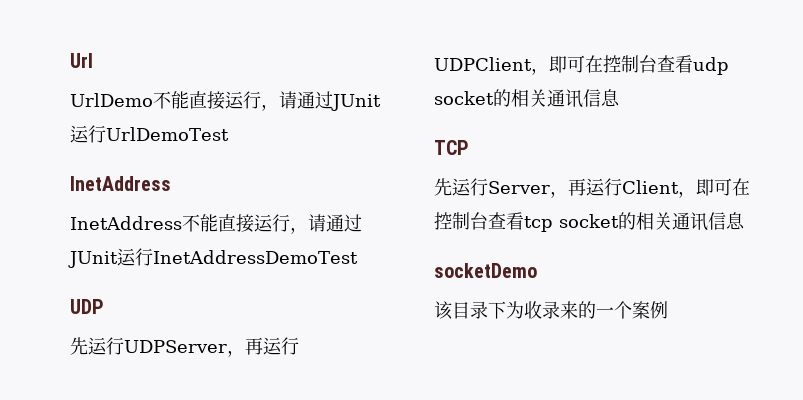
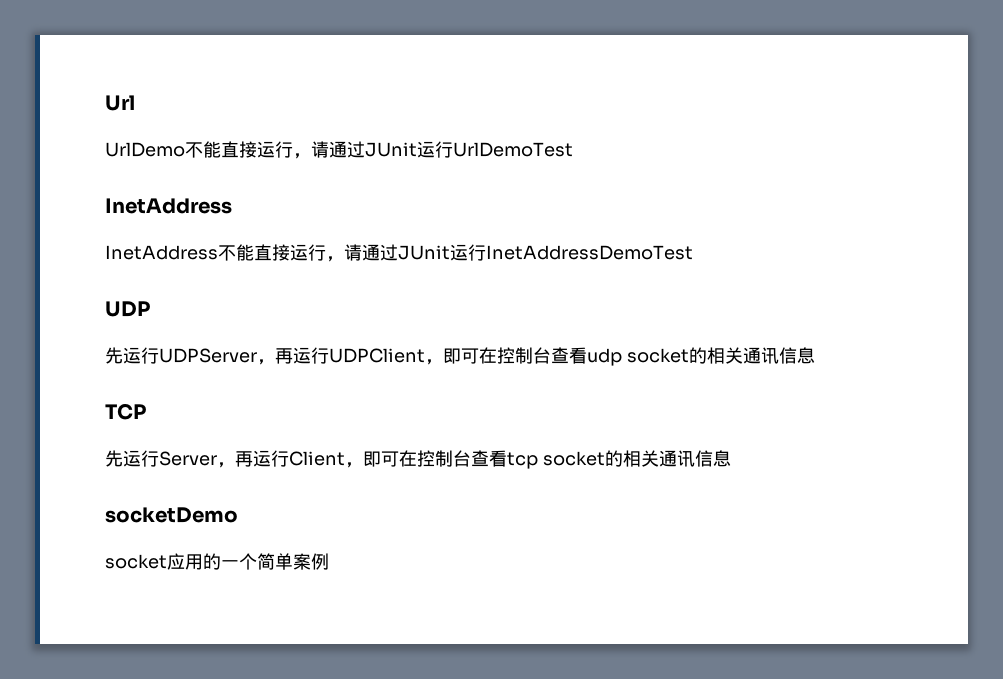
[434,301,632,320] 该目录下为收录来的一个 -> [105,553,293,570] socket应用的一个简单

